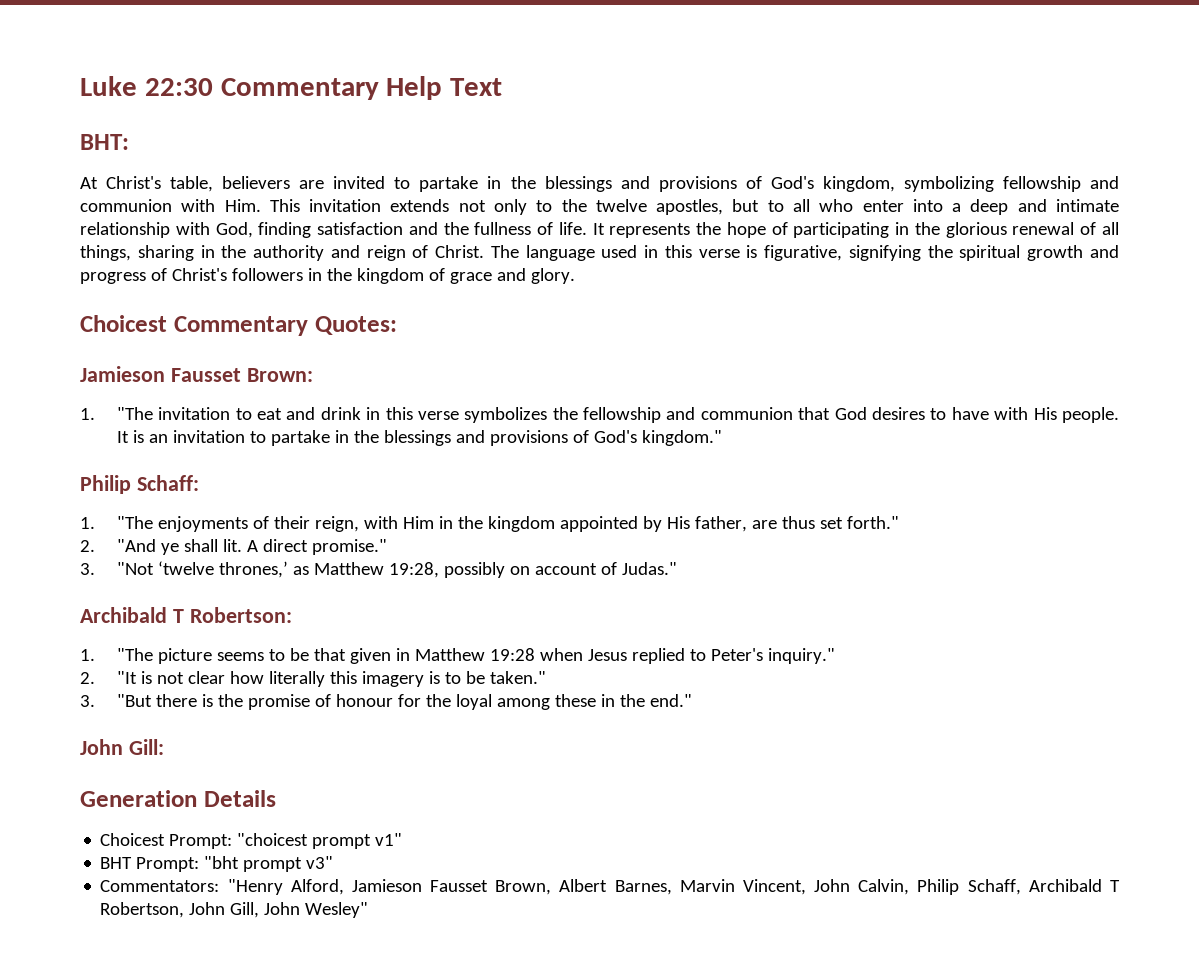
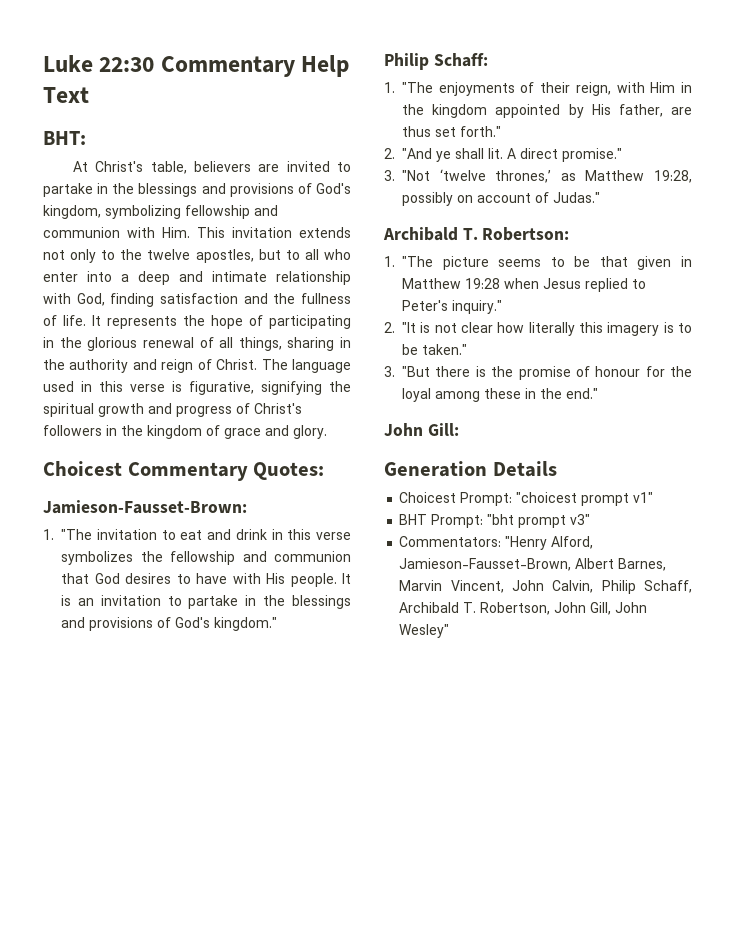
[80,366,313,382] Jamieson Fausset Brown: -> [43,500,247,514] Jamieson-Fausset-Brown:
[172,609,184,623] T -> [462,228,478,240] T.
[351,879,552,895] Jamieson Fausset Brown, -> [399,558,572,571] Jamieson-Fausset-Brown,
[1109,880,1120,892] T -> [463,602,477,613] T.

